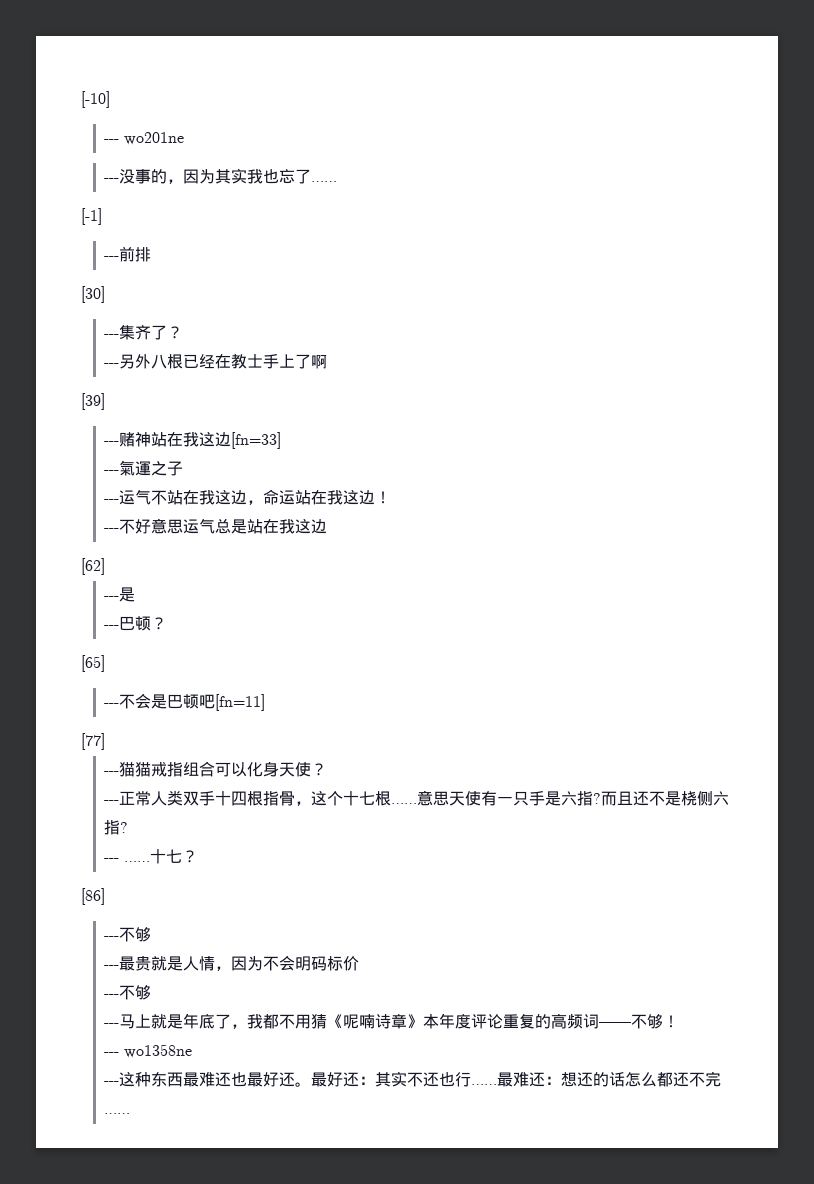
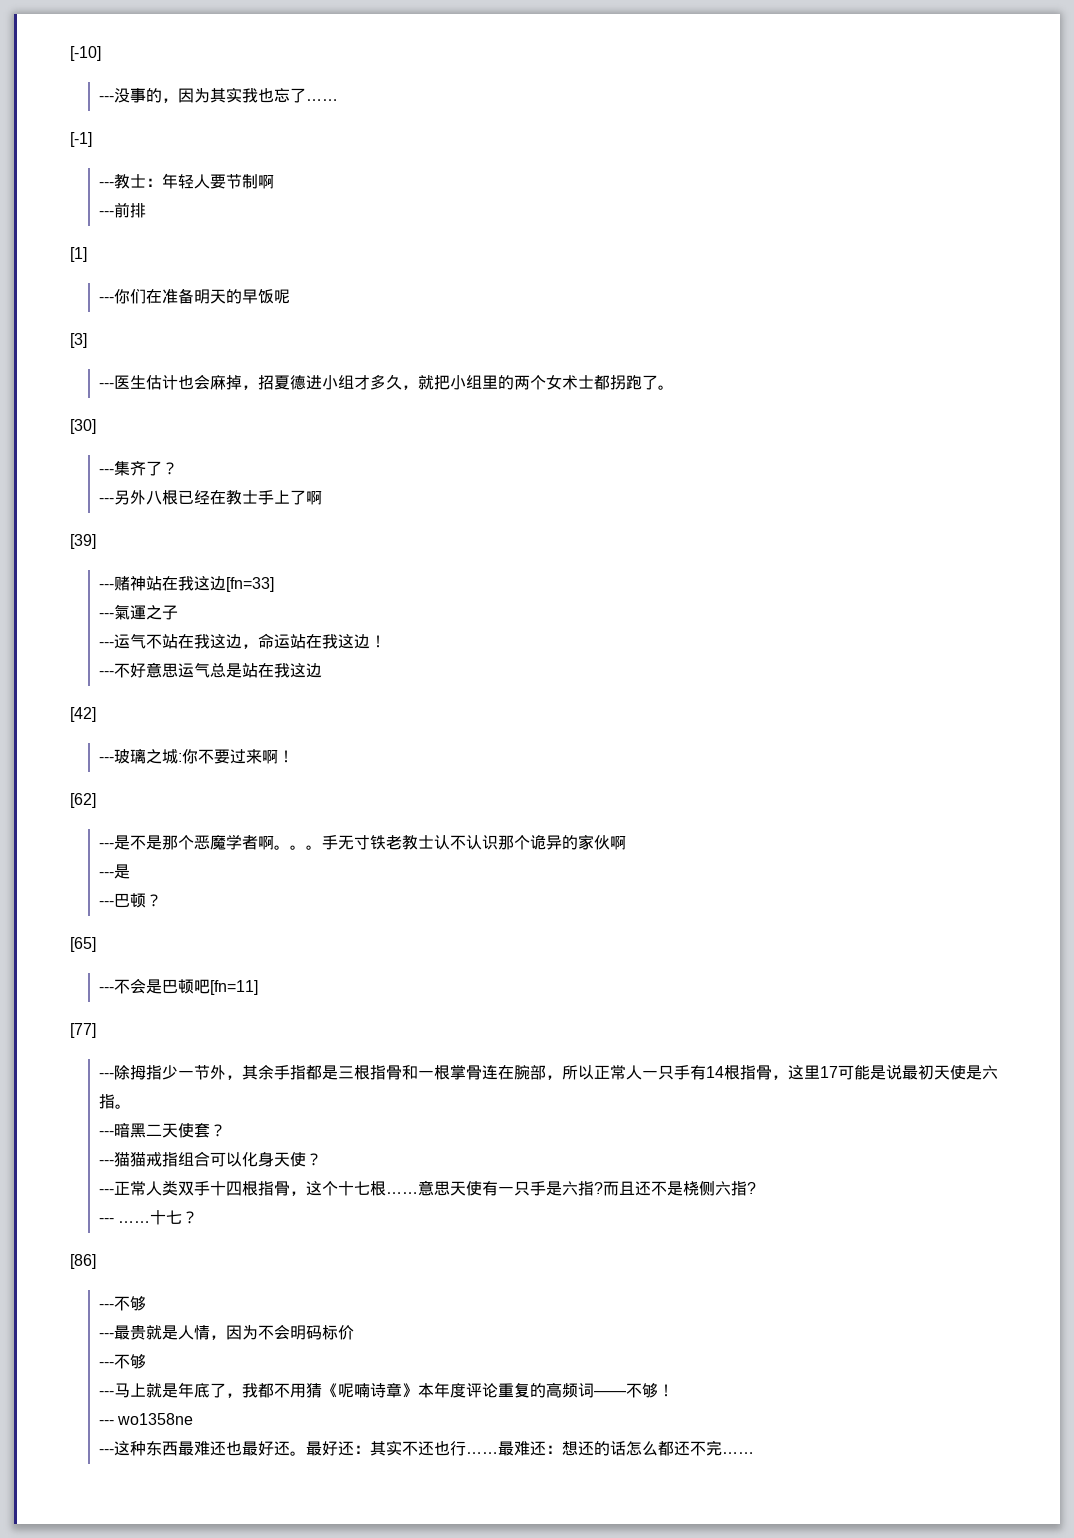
[104,132,185,145] // --- wo201ne -> (101, 53) none
[119,246,152,262] 前排 -> [114,173,275,189] [99,202,147,218] [70,247,87,262] [99,288,291,304] [70,333,87,348] [99,374,675,390] 教士：年轻人要节制啊 // ---前排 // [1] // ---你们在准备明天的早饭呢 // [3] // ---医生估计也会麻掉，招夏德进小组才多久，就把小组里的两个女术士都拐跑了。
[81,558,105,575] [62] -> [70,707,96,722] [99,748,295,764] [70,793,96,808] [99,834,627,850] [42] // ---玻璃之城:你不要过来啊！ // [62] // ---是不是那个恶魔学者啊。。。手无寸铁老教士认不认识那个诡异的家伙啊
(105, 741) none -> [99,1064,999,1080] [99,1094,132,1109] [99,1122,227,1138] // ---除拇指少一节外，其余手指都是三根指骨和一根掌骨连在腕部，所以正常人一只手有14根指骨，这里17可能是说最初天使是六指。 // ---暗黑二天使套？

